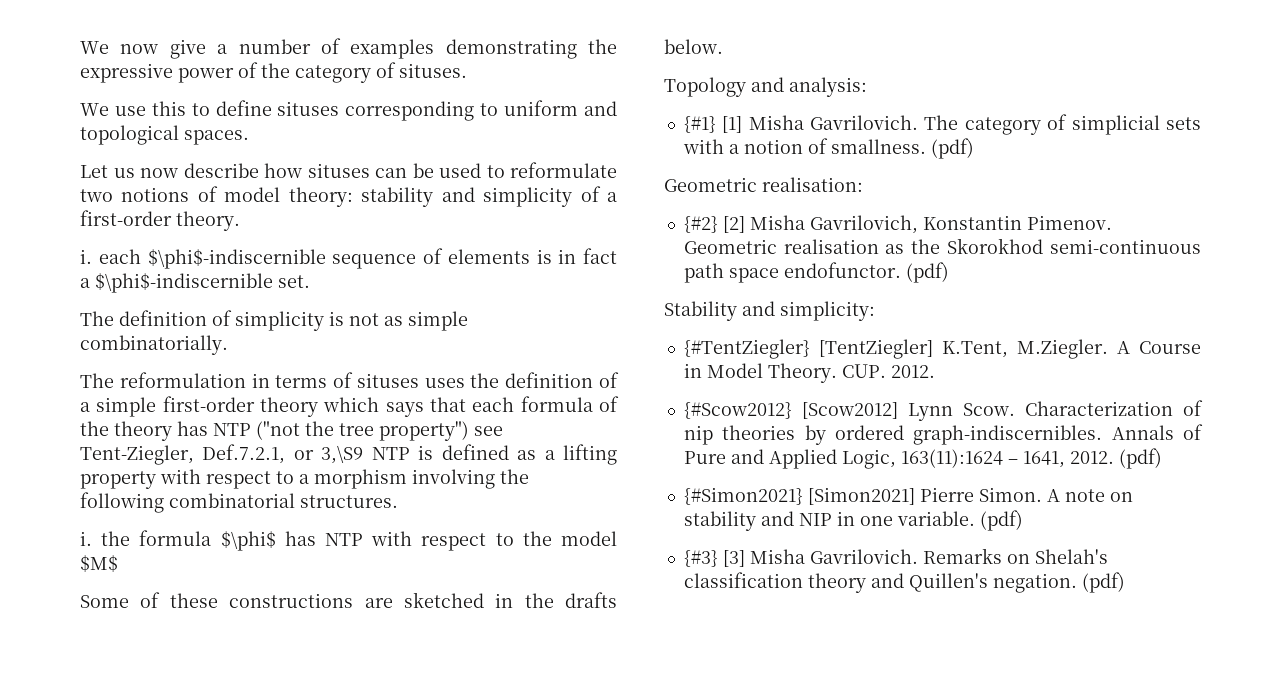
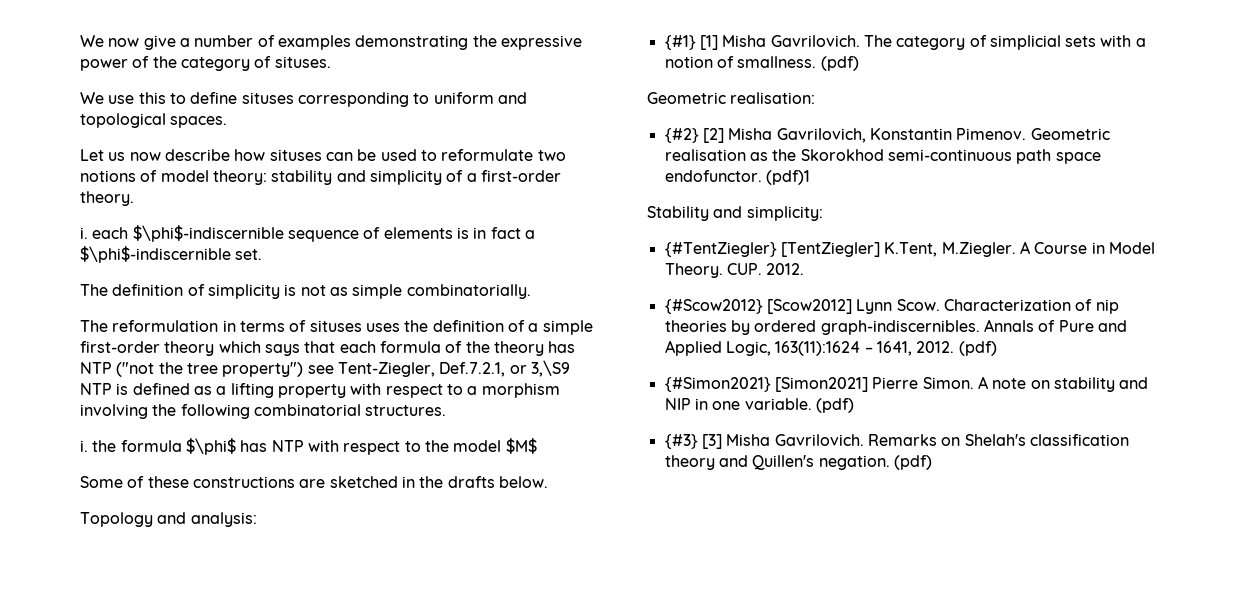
[905,262,949,283] (pdf) -> [765,170,810,185] (pdf)1

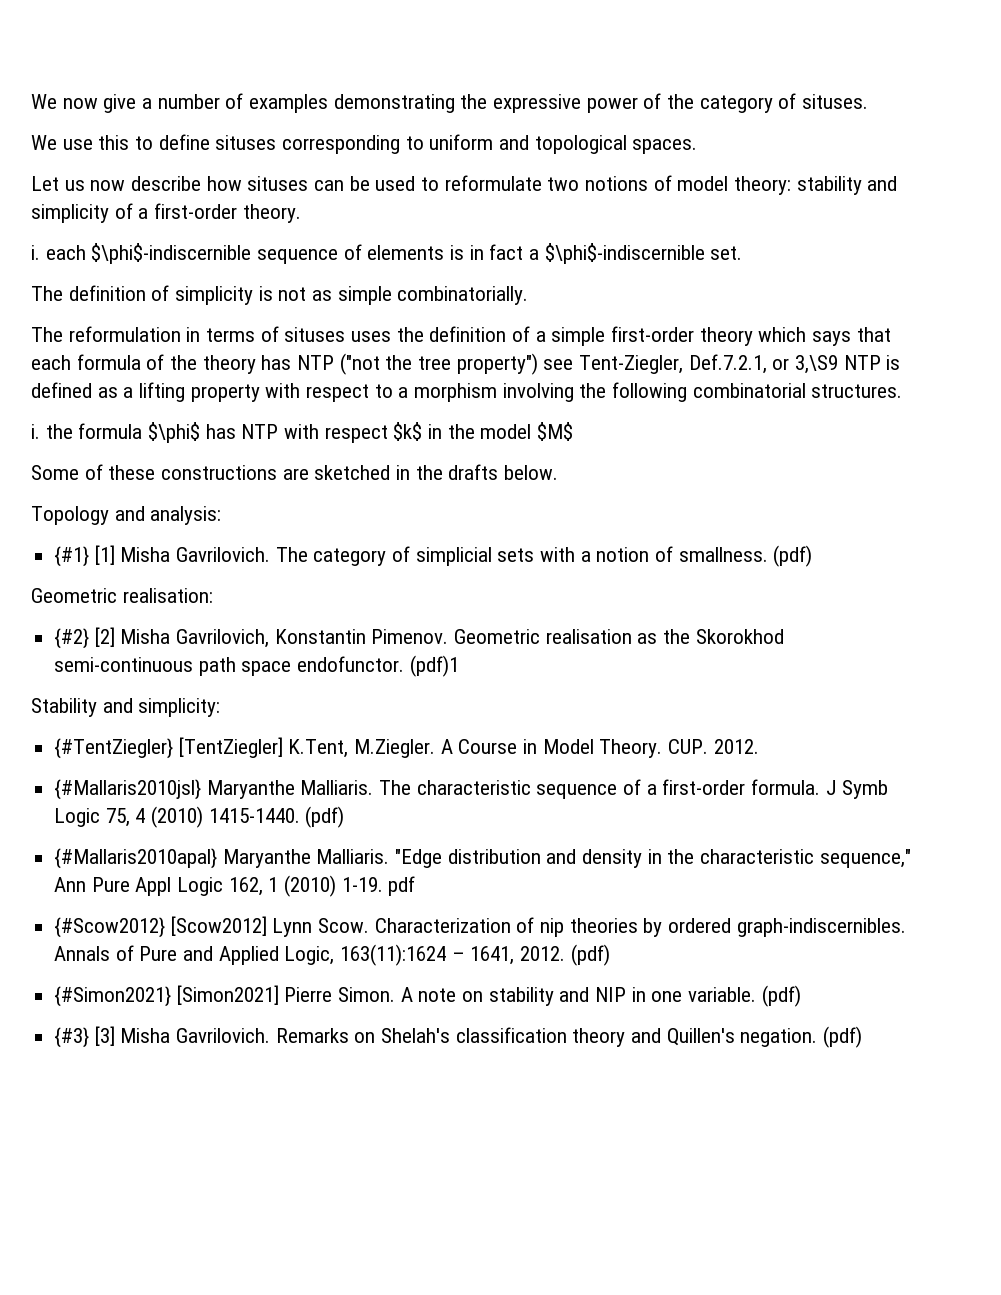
[404,441,421,452] to -> [393,422,443,441] $k$ in
(805, 269) none -> [54,779,889,800] [54,806,345,828] [54,848,911,869] [54,875,416,897] // {#Mallaris2010jsl} Maryanthe Malliaris. The characteristic sequence of a first-order formula. J Symb Logic 75, 4 (2010) 1415-1440. (pdf) // {#Mallaris2010apal} Maryanthe Malliaris. "Edge distribution and density in the characteristic sequence," Ann Pure Appl Logic 162, 1 (2010) 1-19. pdf

